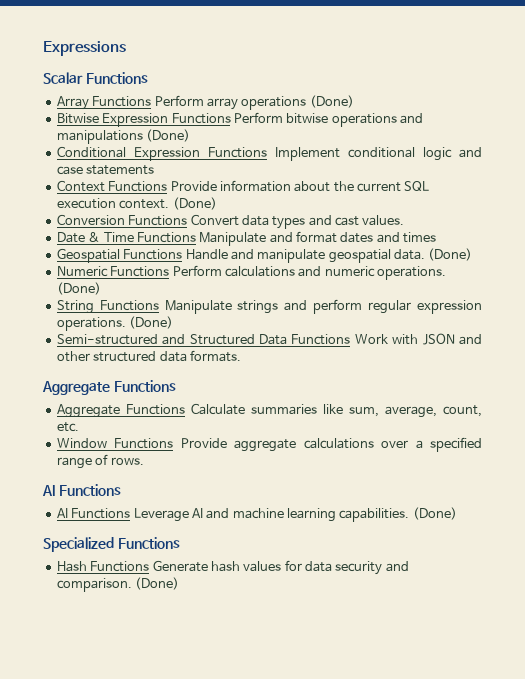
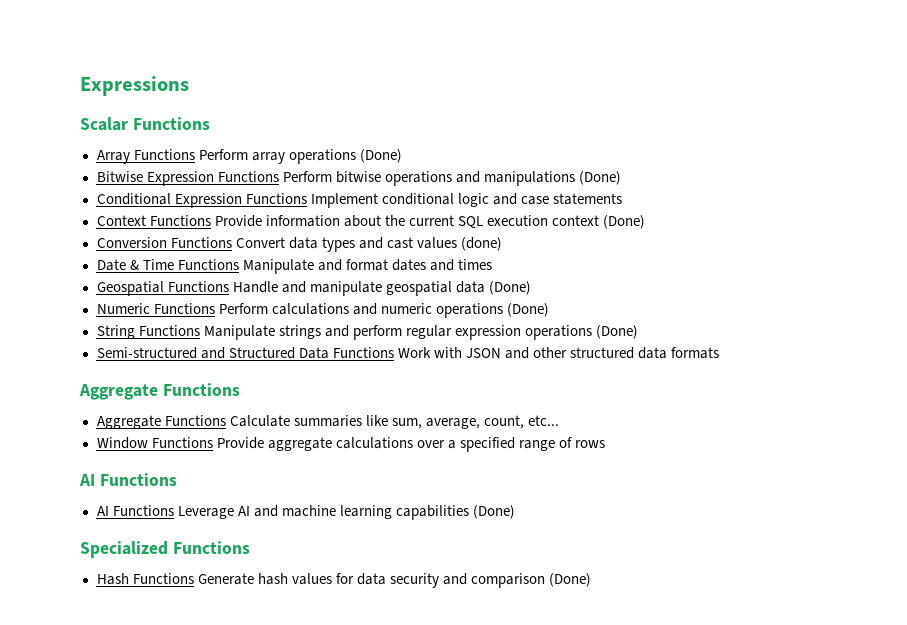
[119,199,170,209] context. -> [551,215,599,226] context
[362,215,405,226] values. -> [416,237,502,251] values (done)
[394,249,425,260] data. -> [455,281,485,293] data
[377,266,446,280] operations. -> [435,303,503,318] operations
[56,317,126,331] operations. -> [524,325,592,340] operations
[189,350,241,362] formats. -> [671,347,720,359] formats
[56,422,79,432] etc. -> [527,415,559,426] etc...
[110,457,144,465] rows. -> [575,440,606,448] rows
[339,508,410,522] capabilities. -> [395,505,469,520] capabilities
[56,578,132,592] comparison. -> [470,573,545,588] comparison

